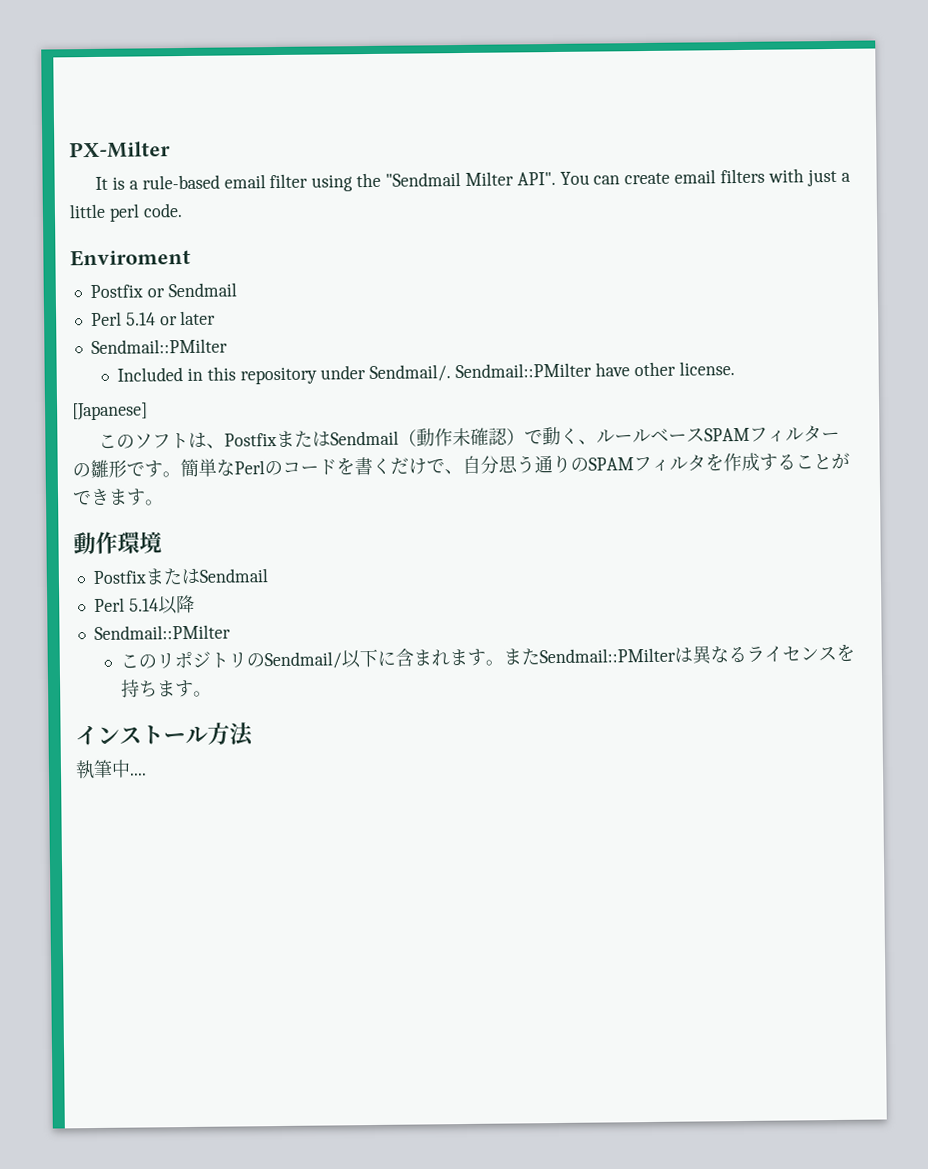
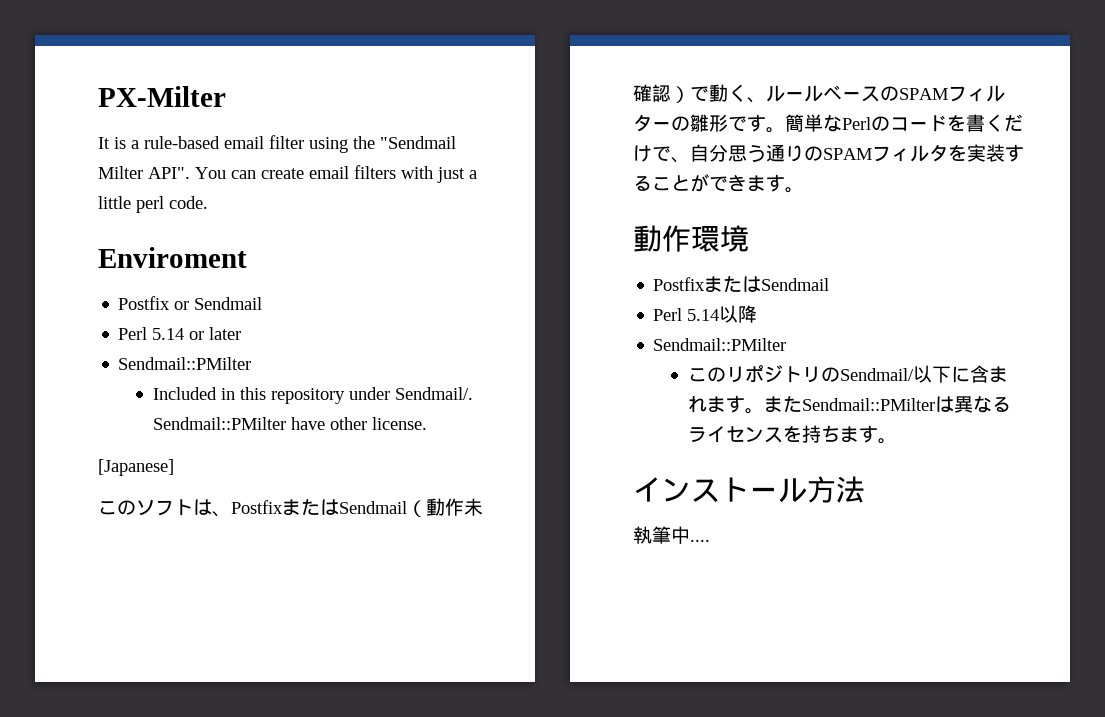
(706, 435) none -> [880,86,899,101] の
[723,452,760,472] 作成 -> [967,144,1005,162] 実装

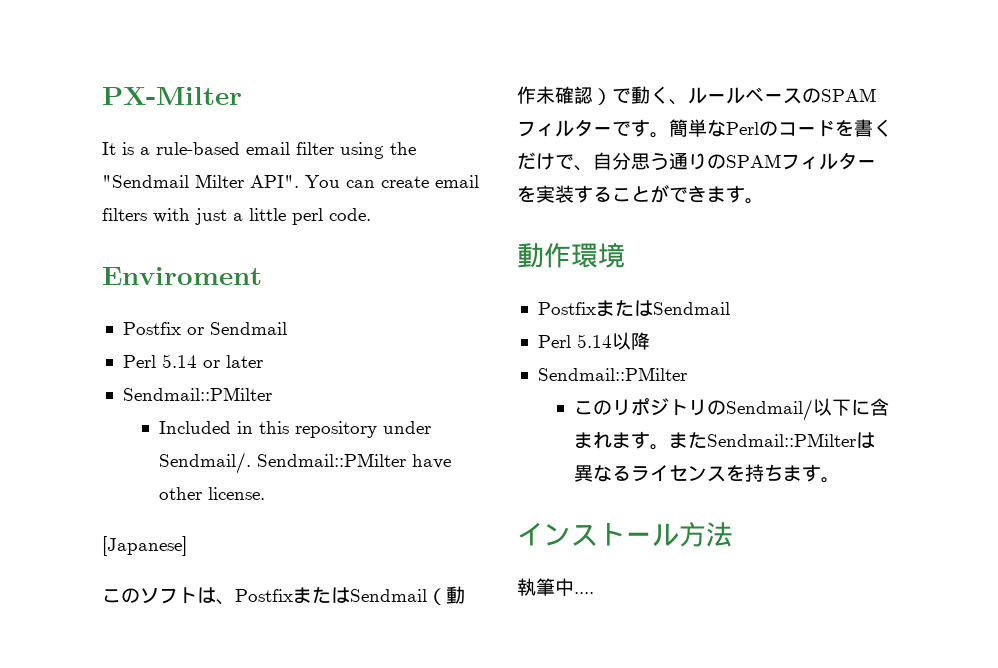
[671,114,728,132] の雛形 -> (612, 131) none
(948, 153) none -> [857,160,876,168] ー

